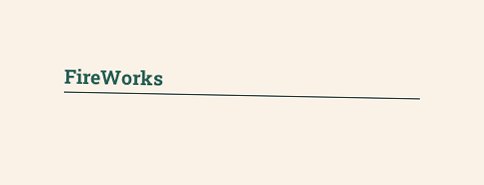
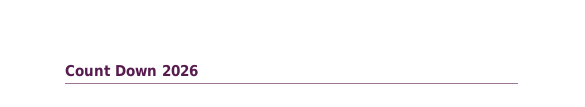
[64,68,164,87] FireWorks -> [65,64,198,77] Count Down 2026

